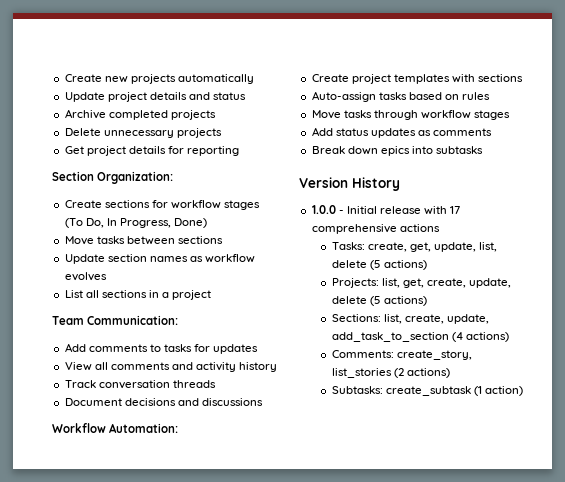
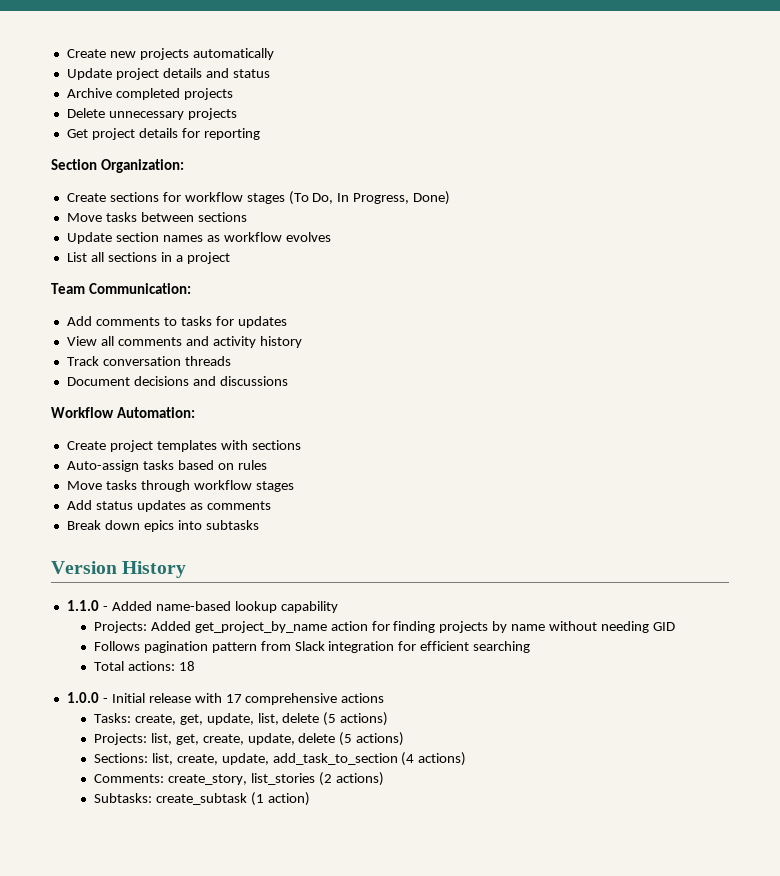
(400, 184) none -> [66,600,338,613] [93,621,675,633] [93,641,531,653] [93,661,195,671] // 1.1.0 - Added name-based lookup capability // Projects: Added get_project_by_name action for finding projects by name without needing GID // Follows pagination pattern from Slack integration for efficient searching // Total actions: 18

